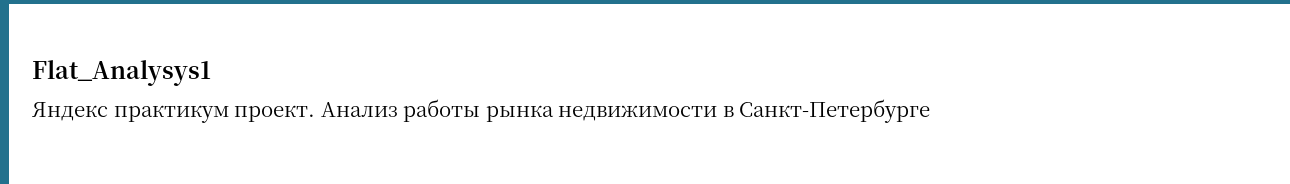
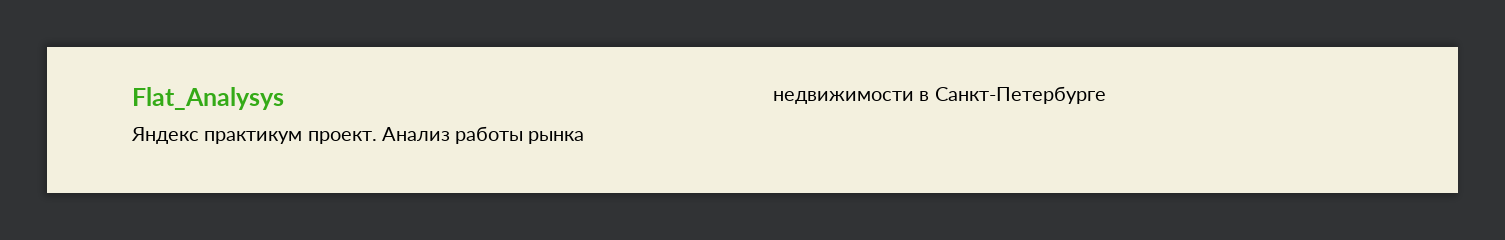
[32,60,211,86] Flat_Analysys1 -> [132,87,284,110] Flat_Analysys

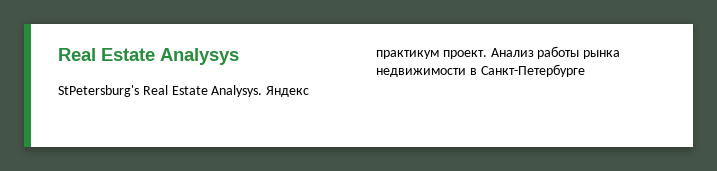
[132,87,284,110] Flat_Analysys // -> [58,48,239,65] [58,85,263,97] Real Estate Analysys // StPetersburg's Real Estate Analysys.

